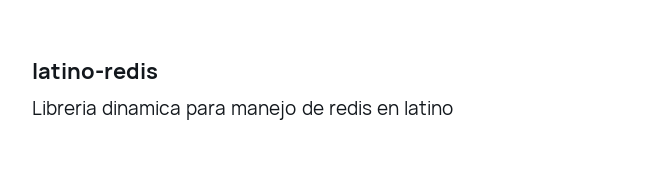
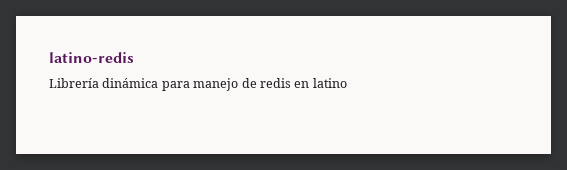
[32,101,182,115] Libreria dinamica -> [49,78,159,88] Librería dinámica

